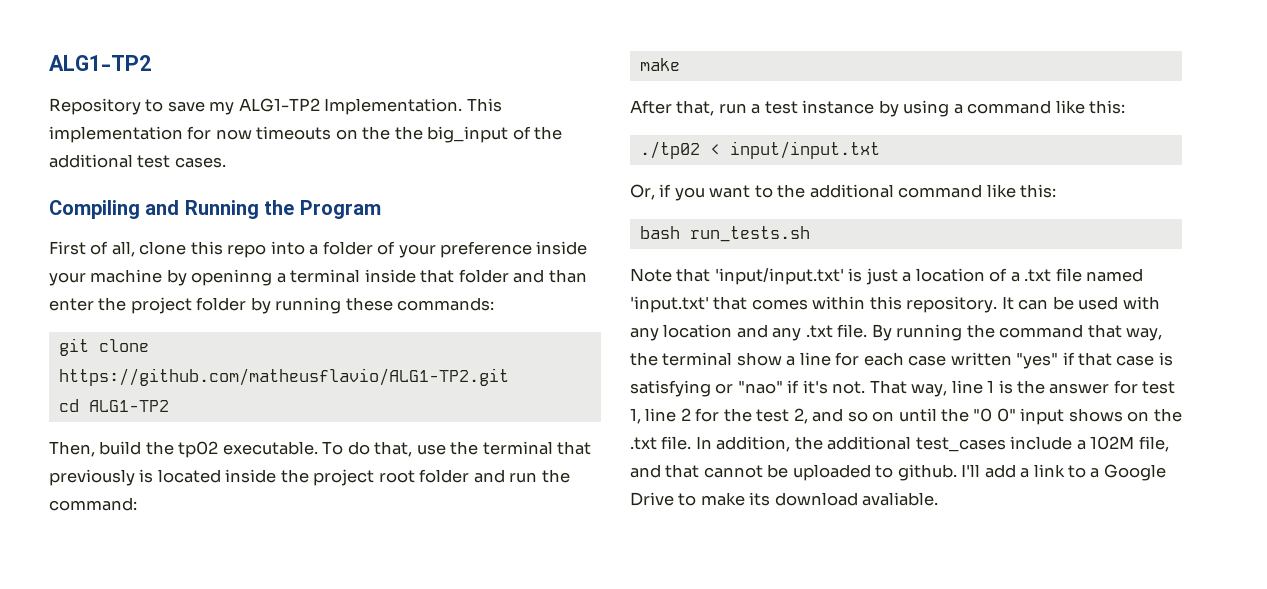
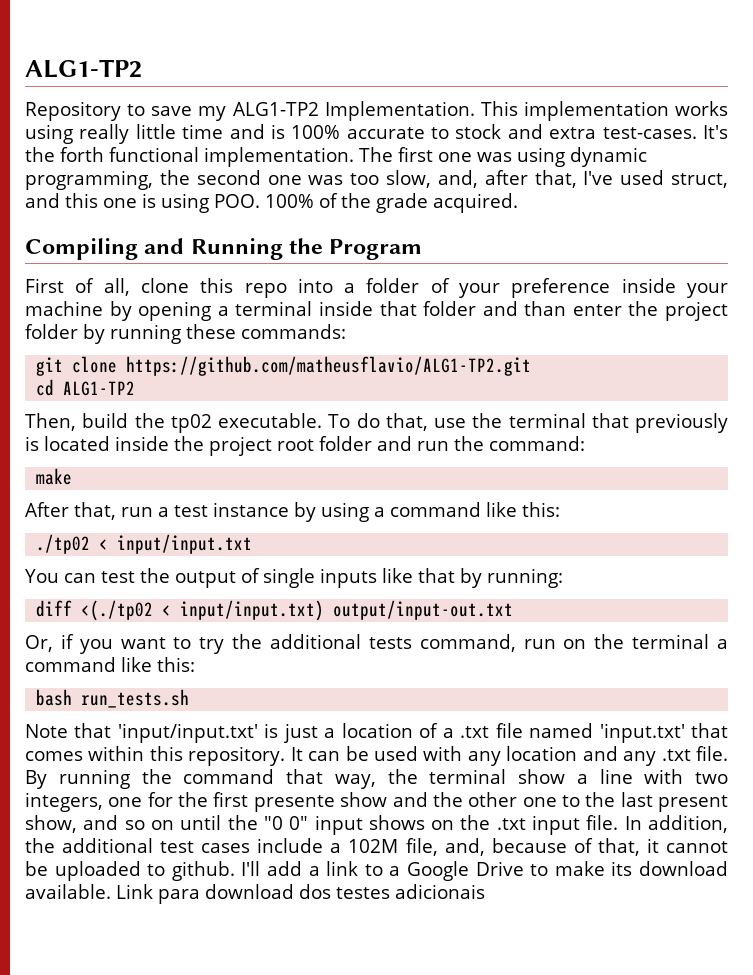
[187,126,563,143] [49,154,226,168] for now timeouts on the the big_input of the additional test cases. -> [675,101,728,116] [25,124,728,144] [25,147,647,167] [25,170,728,190] [25,193,518,213] works using really little time and is 100% accurate to stock and extra test-cases. It's the forth functional implementation. The first one was using dynamic programming, the second one was too slow, and, after that, I've used struct, and this one is using POO. 100% of the grade acquired.
[191,269,273,286] openinng -> [138,301,212,321] opening
(880, 150) none -> [25,568,563,588] [36,600,514,621] // You can test the output of single inputs like that by running: // diff <(./tp02 < input/input.txt) output/input-out.txt
[777,184,894,198] the additional -> [199,634,728,654] try the additional tests command, run on the terminal a
[835,352,1173,369] [630,380,1176,397] [630,408,808,424] for each case written "yes" if that case is satisfying or "nao" if it's not. That way, line 1 is the answer for test 1, line 2 for the test 2, -> [644,769,728,784] [25,792,728,812] [25,815,77,833] with two integers, one for the first presente show and the other one to the last present show,
(657, 443) none -> [532,815,581,835] input
[915,437,1006,452] test_cases -> [160,841,251,853] test cases
[630,464,700,478] and that -> [444,838,659,856] and, because of that, it
[862,492,939,506] avaliable. -> [25,884,485,904] available. Link para download dos testes adicionais

